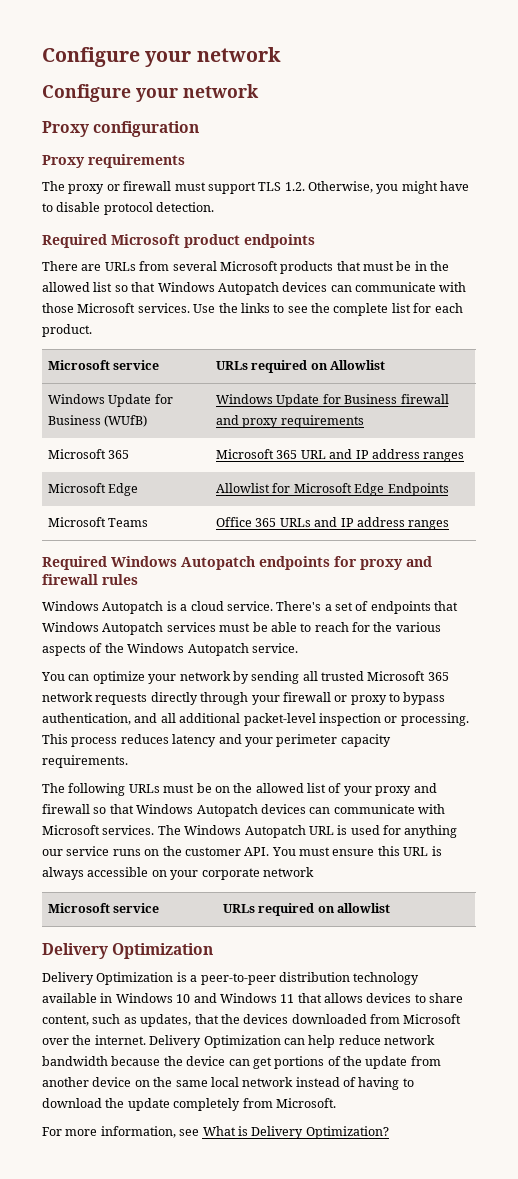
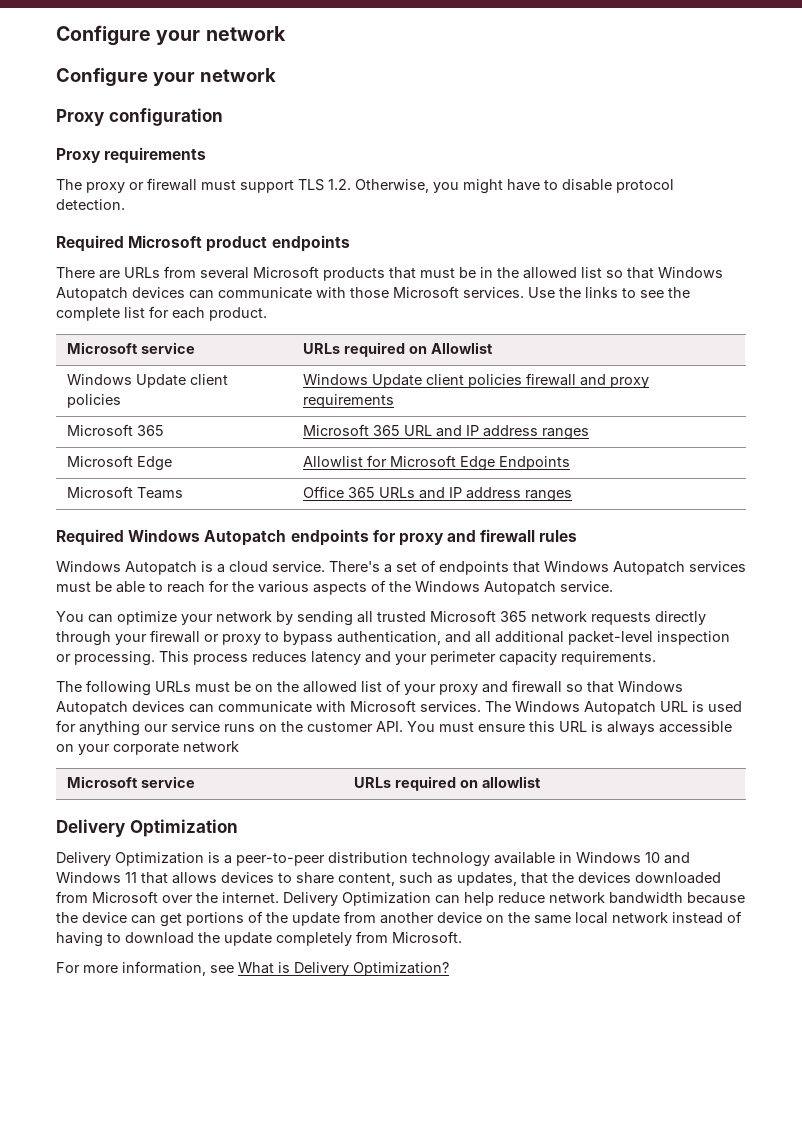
[154,394,173,404] [47,415,148,427] [215,394,398,407] for Business (WUfB) | Windows Update for Business -> [189,374,228,385] [66,394,121,408] [302,374,522,388] client policies | Windows Update client policies

